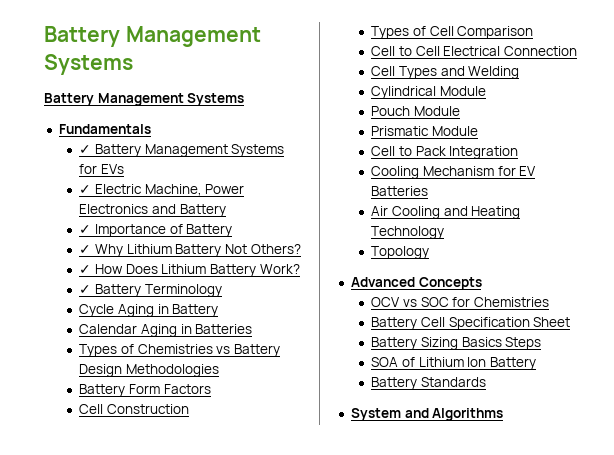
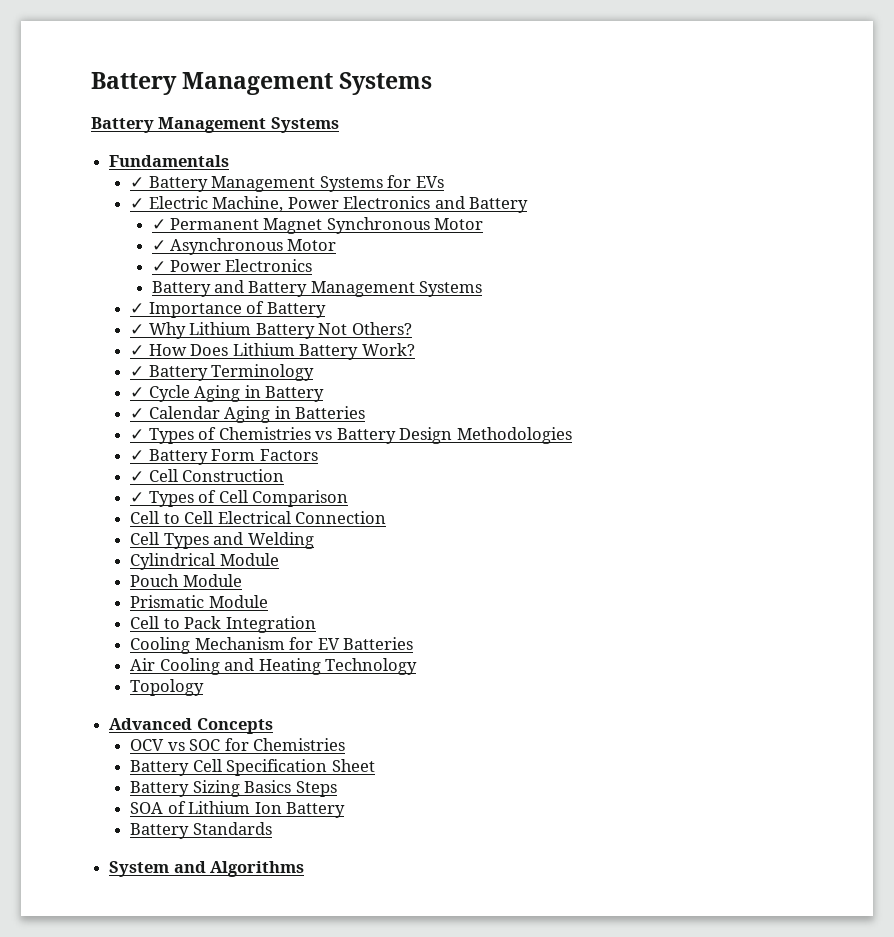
(226, 210) none -> [151,217,484,234] [151,238,337,255] [151,259,313,272] [151,280,483,297] // ✓ Permanent Magnet Synchronous Motor // ✓ Asynchronous Motor // ✓ Power Electronics // Battery and Battery Management Systems
(222, 290) none -> [130,387,145,398] ✓
(219, 310) none -> [130,408,145,419] ✓
(253, 329) none -> [130,429,145,440] ✓
(220, 370) none -> [130,450,145,461] ✓
(211, 389) none -> [130,471,145,482] ✓
(190, 409) none -> [130,492,145,503] ✓

